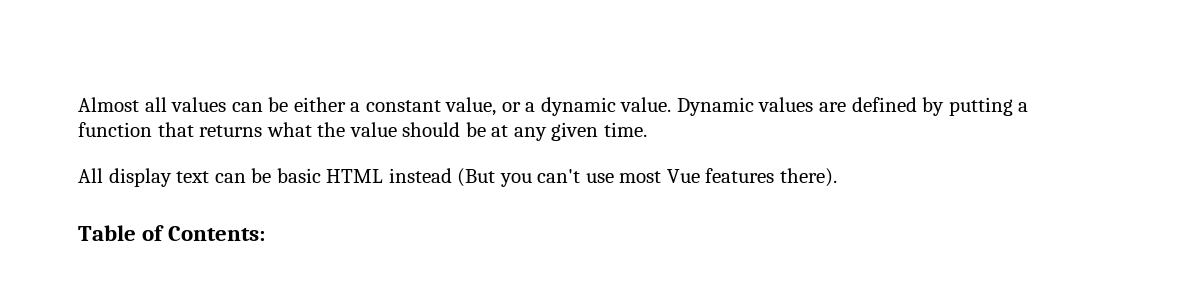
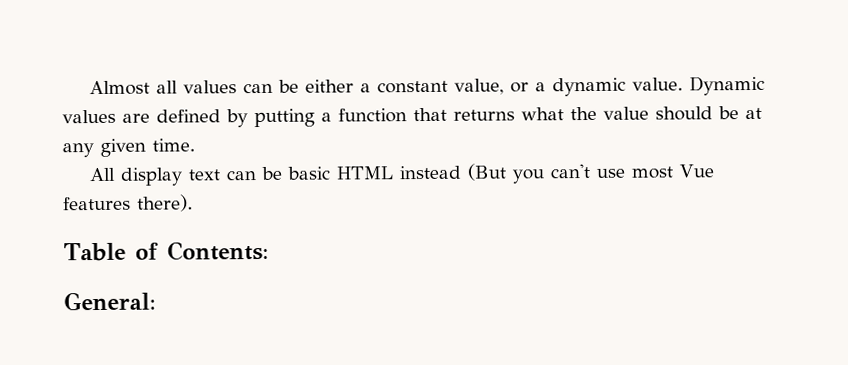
(266, 233) none -> [63,291,156,311] // General:

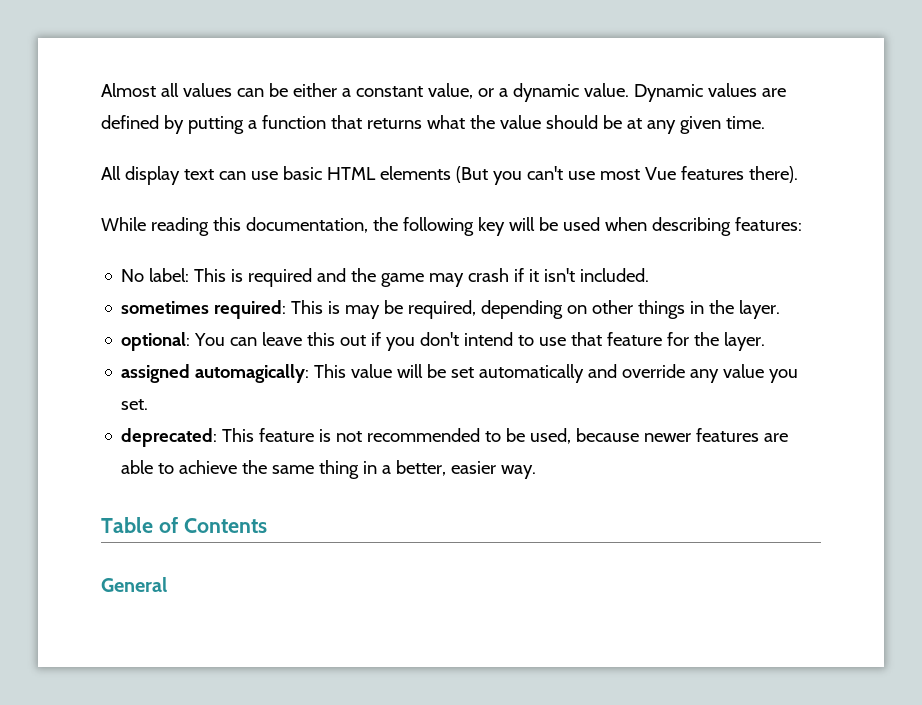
[260,166,282,180] be -> [250,171,278,180] use
[398,165,461,180] instead -> [379,166,451,180] elements
(193, 203) none -> [101,217,802,236] [121,268,650,287] [121,300,781,319] [121,332,766,351] [121,364,799,383] [121,399,149,410] [121,428,789,447] [121,460,537,479] // While reading this documentation, the following key will be used when describing features: // No label: This is required and the game may crash if it isn't included. // sometimes required: This is may be required, depending on other things in the layer. // optional: You can leave this out if you don't intend to use that feature for the layer. // assigned automagically: This value will be set automatically and override any value you set. // deprecated: This feature is not recommended to be used, because newer features are able to achieve the same thing in a better, easier way.
[166,240,269,261] [63,291,156,311] Contents: // General: -> [183,518,267,533] [101,577,167,592] Contents // General

